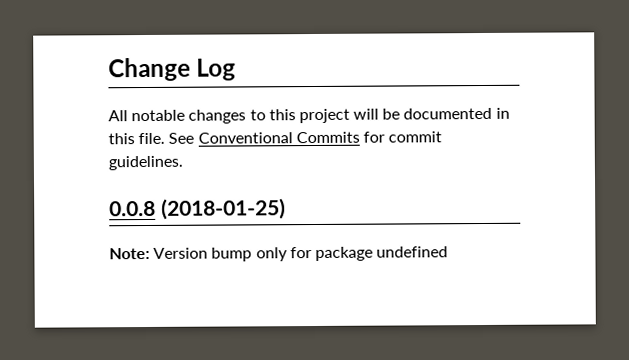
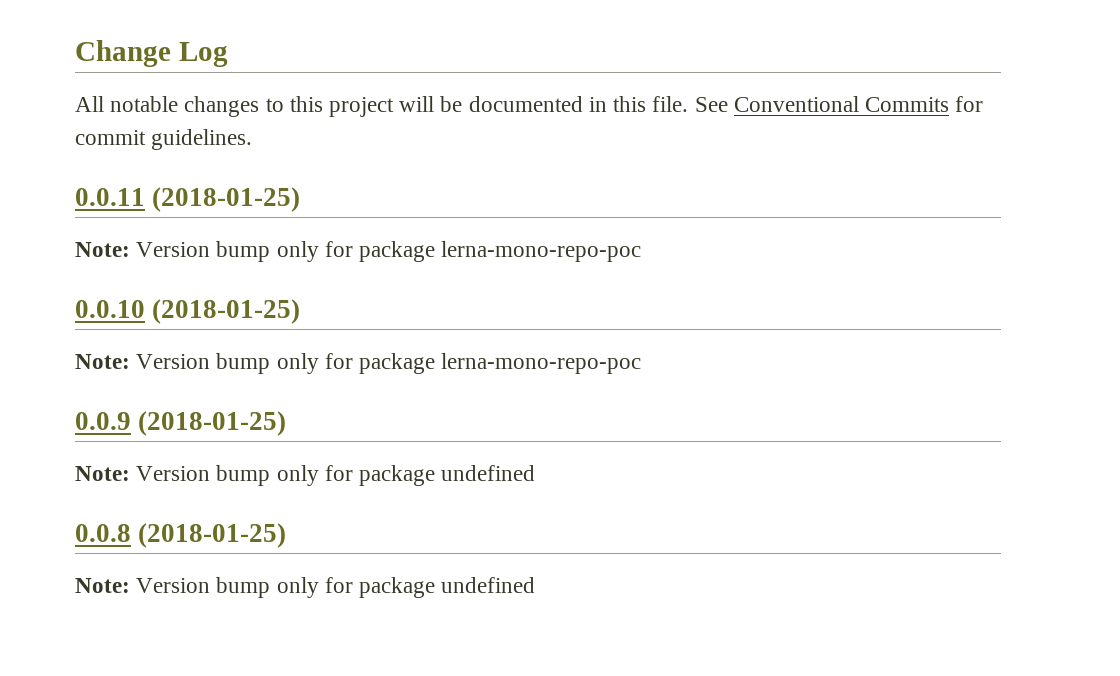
(183, 163) none -> [75,187,301,212] [75,241,642,262] [75,299,301,324] [75,353,642,374] [75,411,287,436] [75,465,536,486] // 0.0.11 (2018-01-25) // Note: Version bump only for package lerna-mono-repo-poc // 0.0.10 (2018-01-25) // Note: Version bump only for package lerna-mono-repo-poc // 0.0.9 (2018-01-25) // Note: Version bump only for package undefined

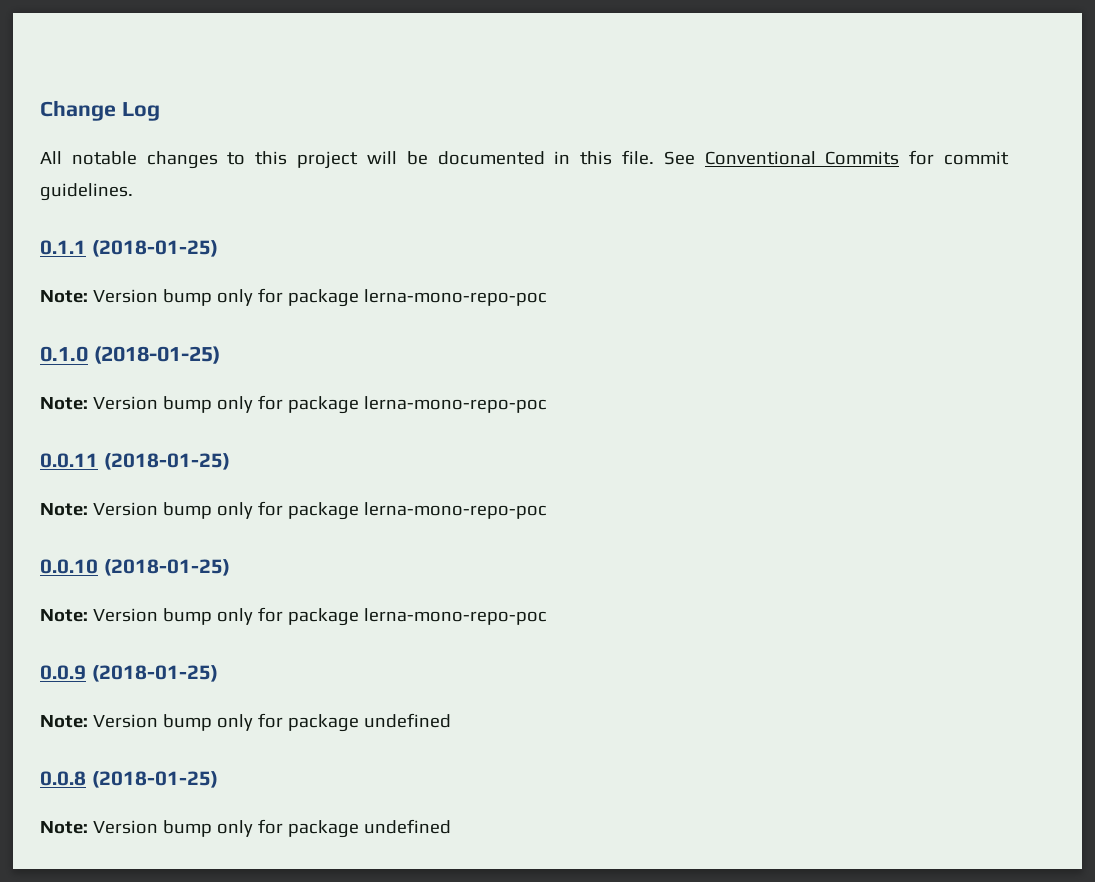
(253, 139) none -> [40,240,218,257] [40,288,547,307] [40,346,220,364] [40,395,547,414] // 0.1.1 (2018-01-25) // Note: Version bump only for package lerna-mono-repo-poc // 0.1.0 (2018-01-25) // Note: Version bump only for package lerna-mono-repo-poc

